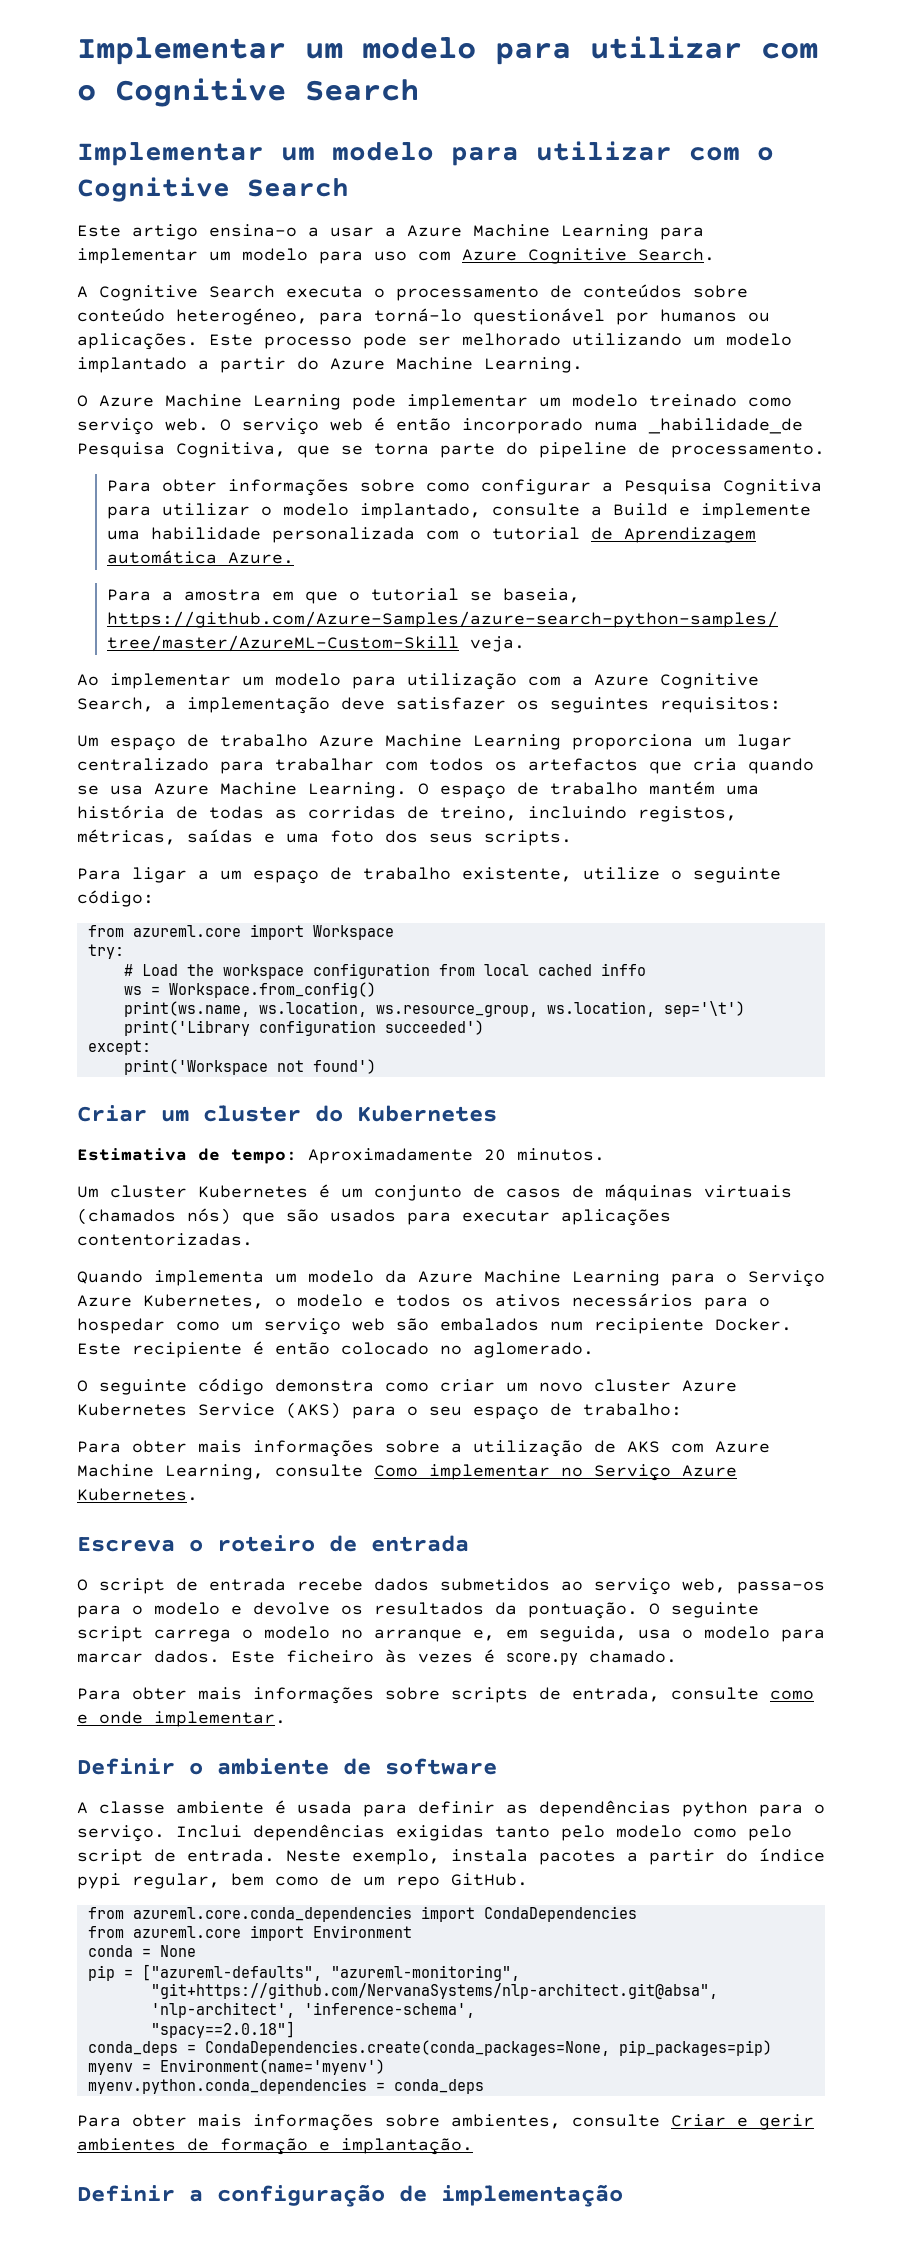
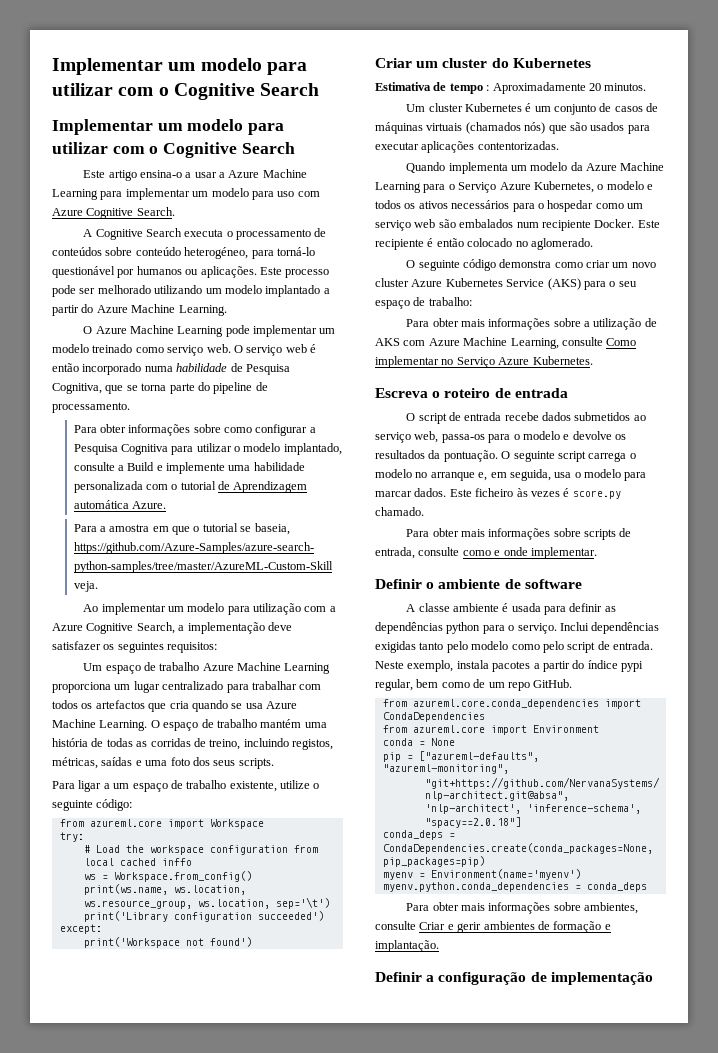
[648,418,803,434] _habilidade_de -> [176,363,243,372] habilidade de
[231,1149,297,1164] tempo: -> [449,83,490,94] tempo :

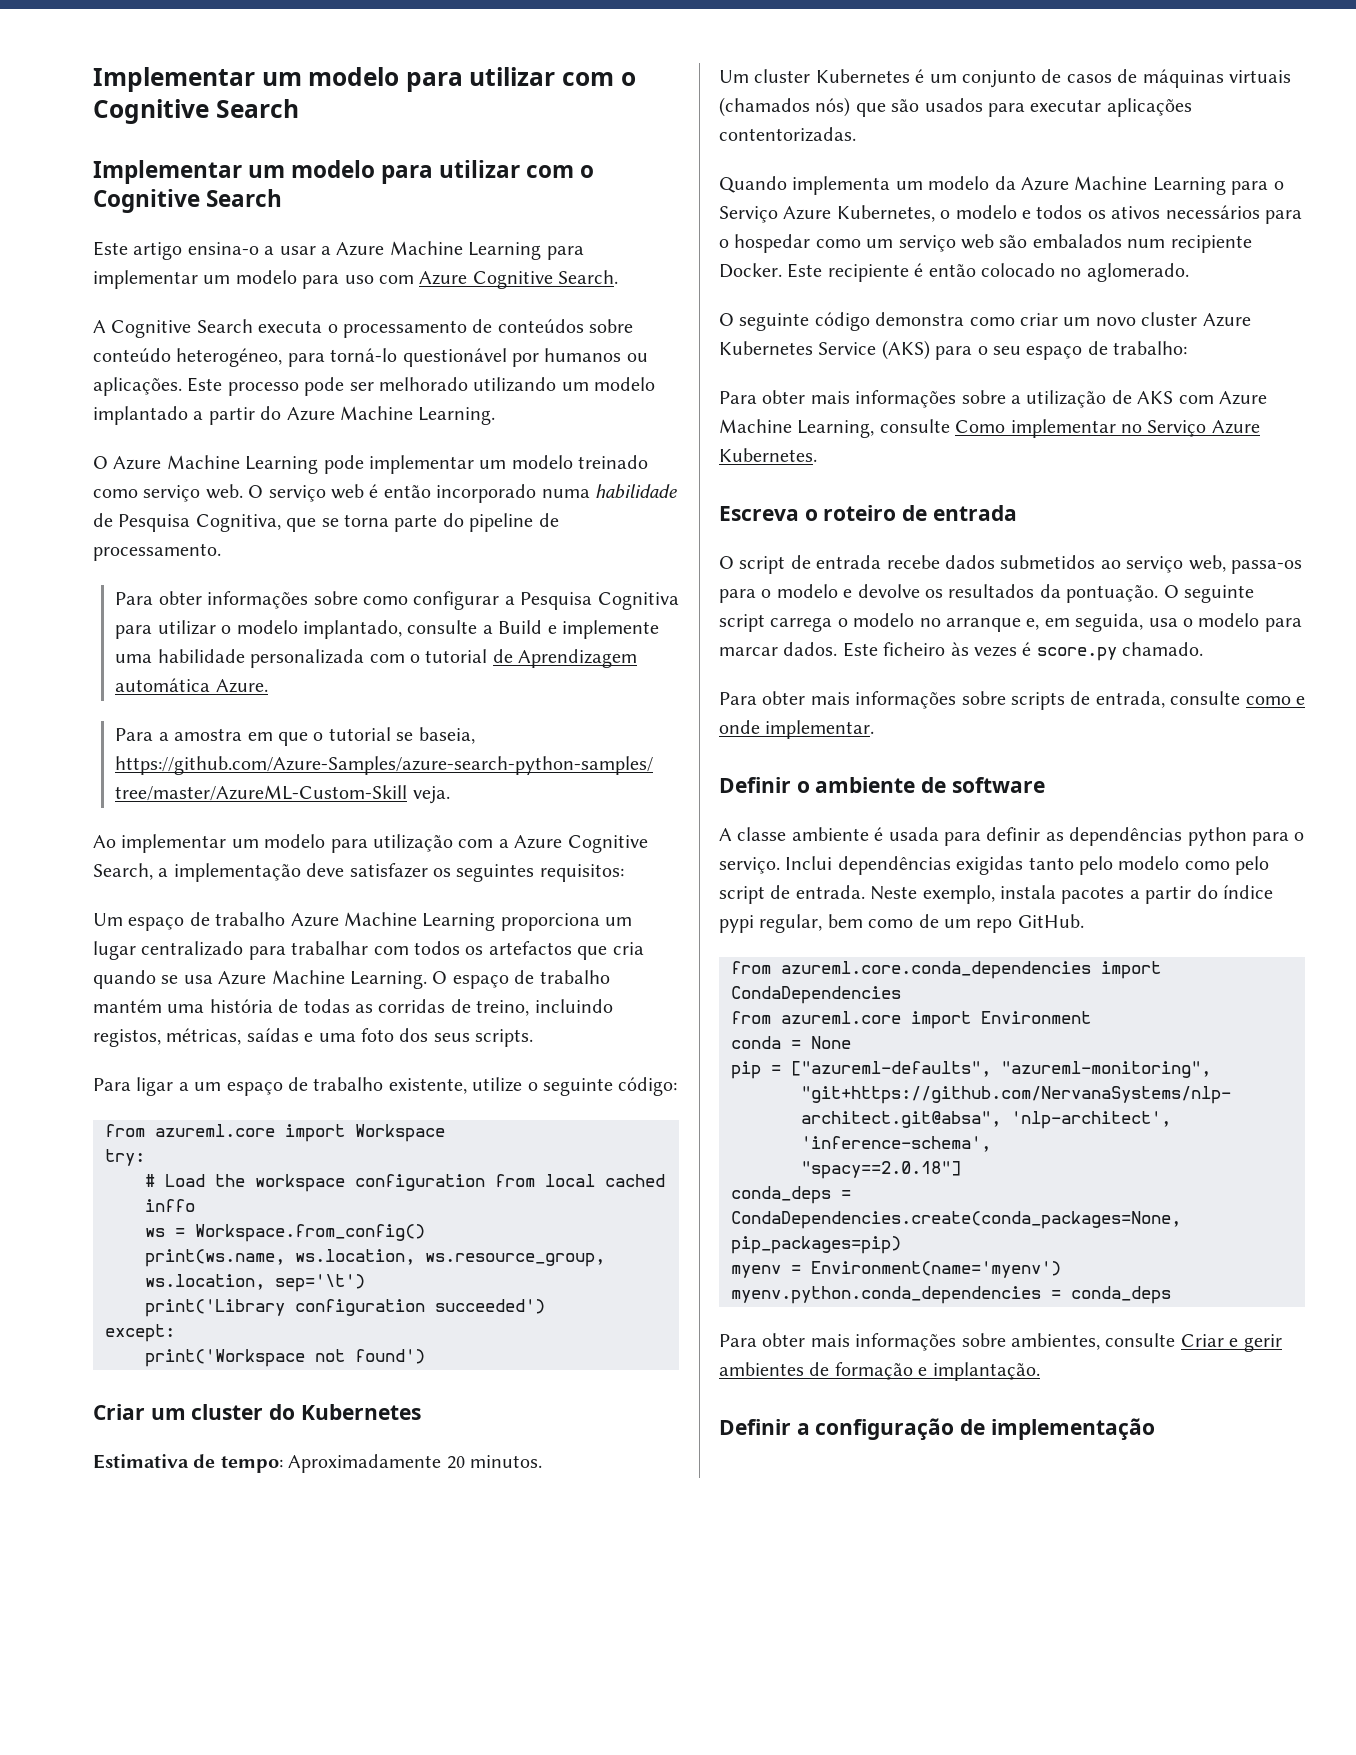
[449,83,490,94] tempo : -> [220,1456,283,1473] tempo:

